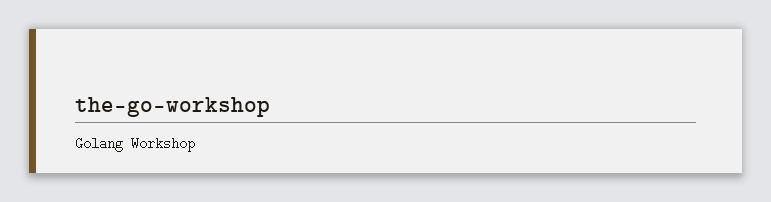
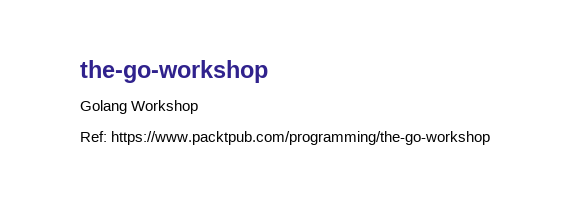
(195, 144) none -> [80,131,491,145] // Ref: https://www.packtpub.com/programming/the-go-workshop

